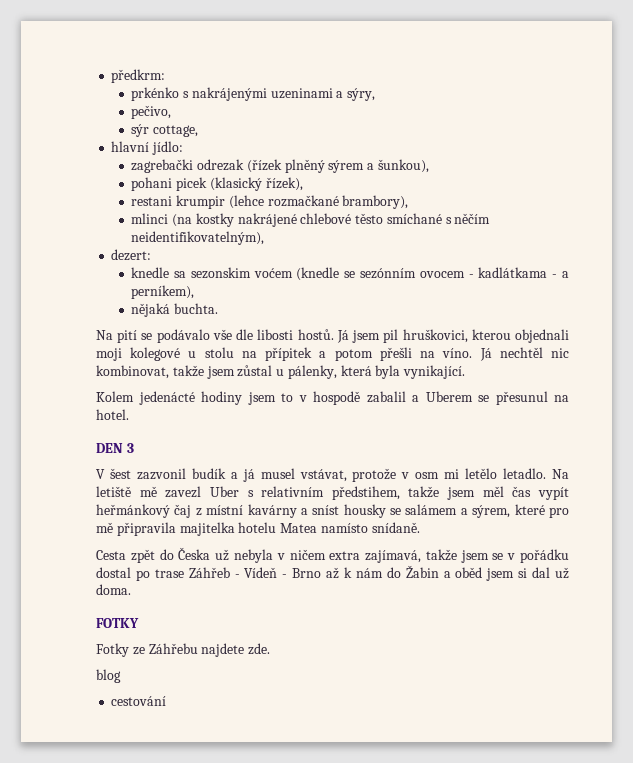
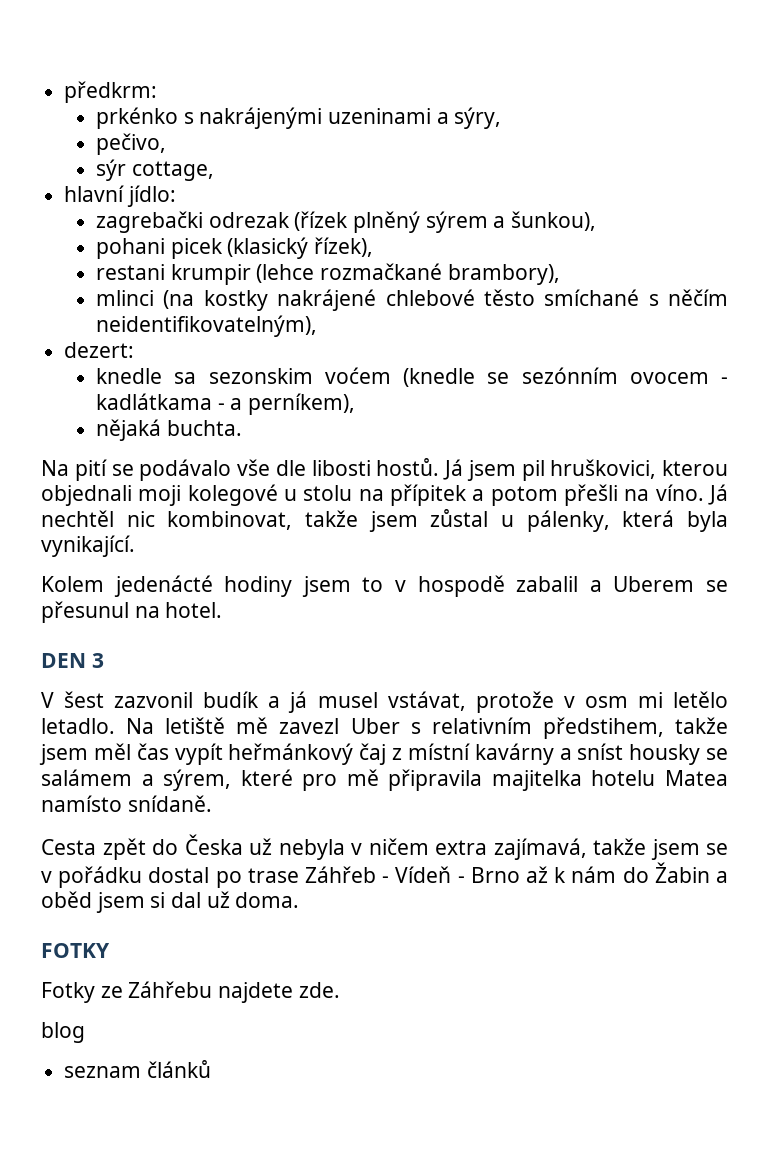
[111,696,167,706] cestování -> [64,1060,211,1078] seznam článků

